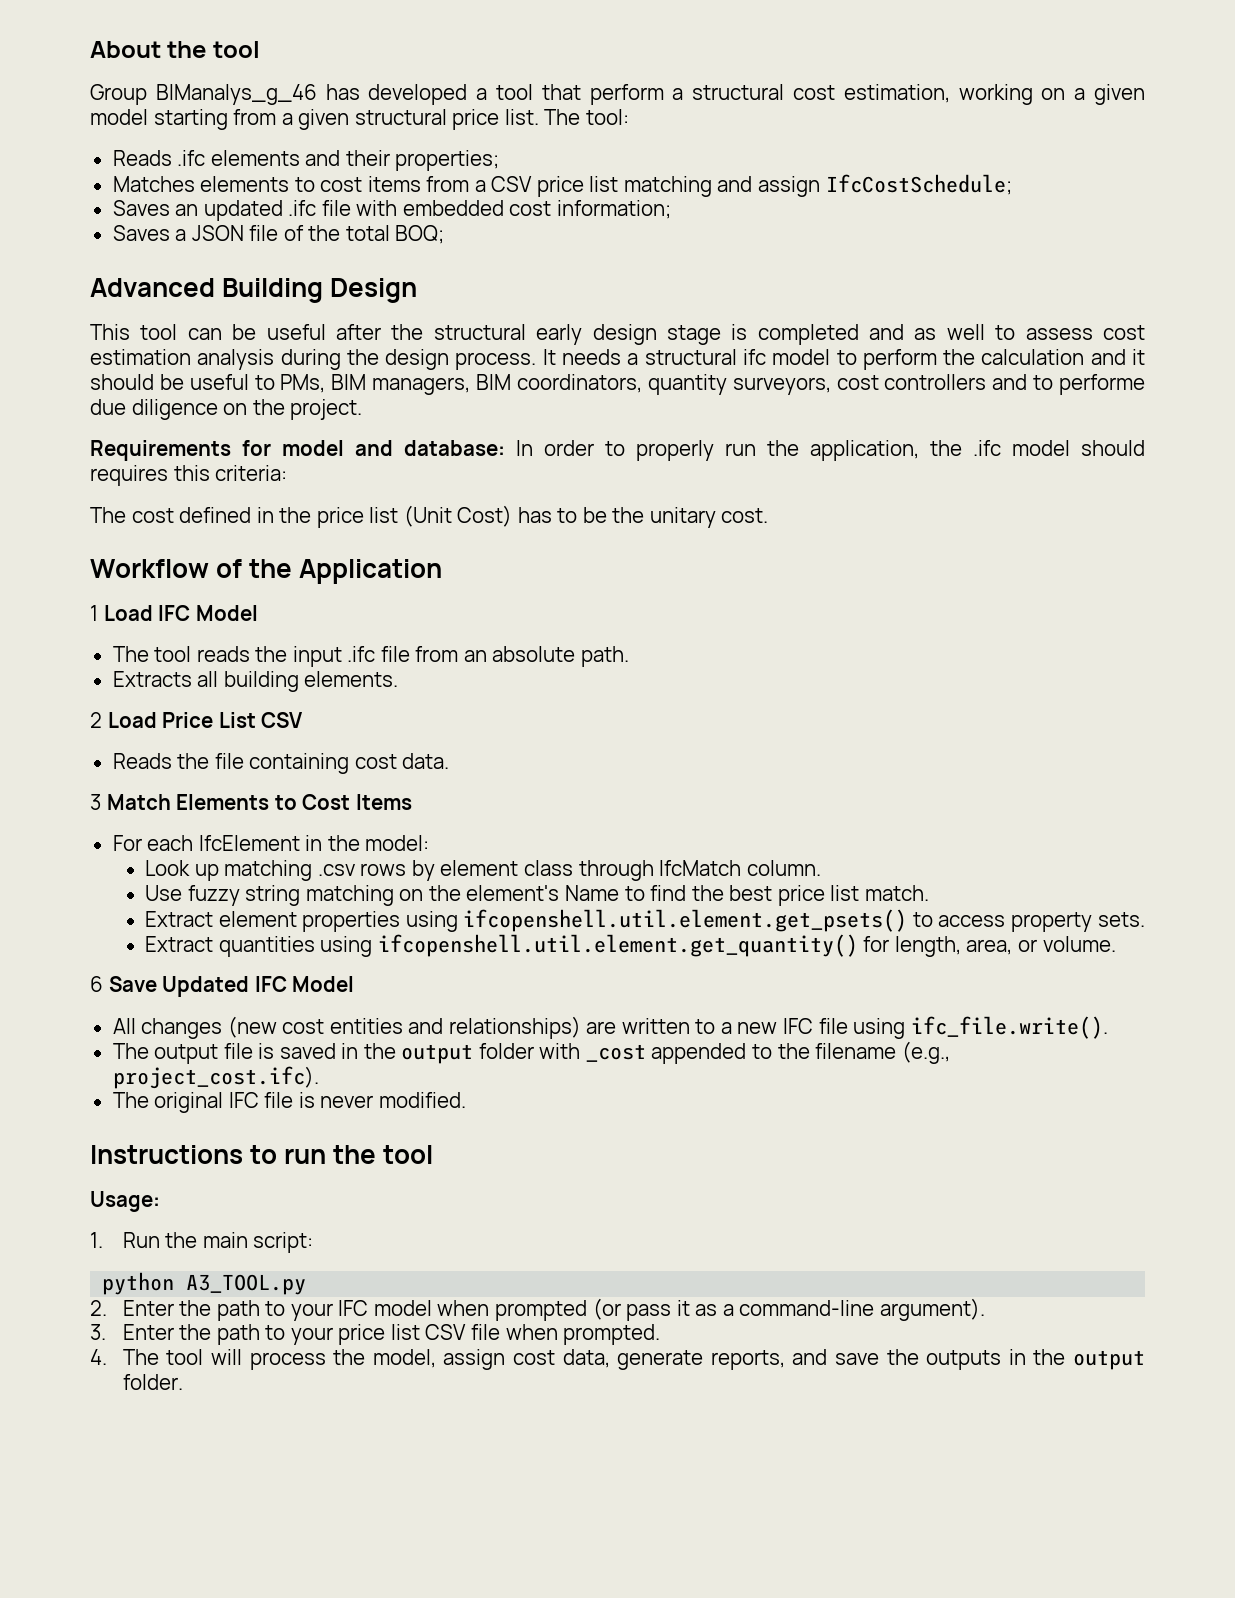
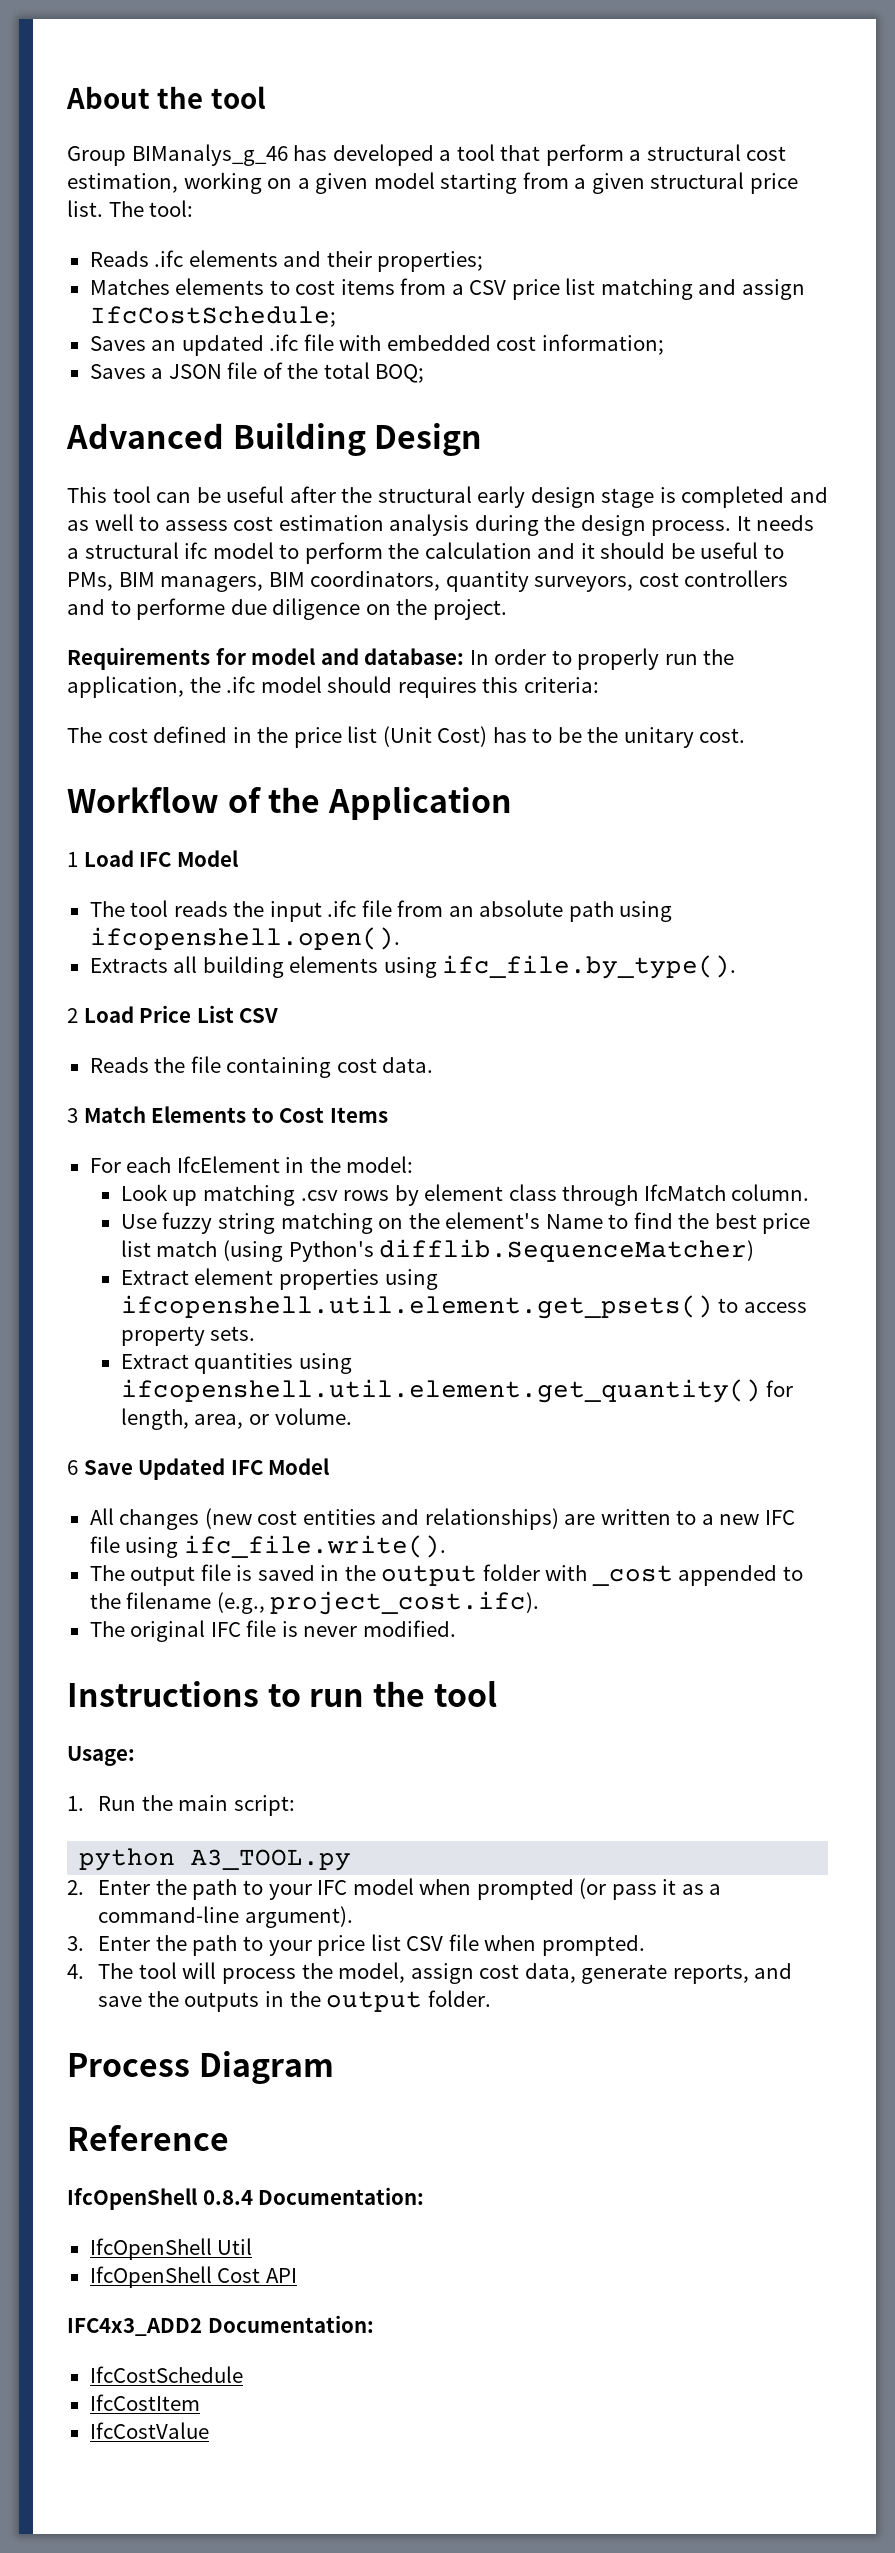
[580,646,629,667] path. -> [568,901,673,922] [89,927,400,950] path using ifcopenshell.open().
[304,671,399,687] elements. -> [289,955,737,979] elements using ifc_file.by_type().
[864,885,929,901] match. -> [156,1239,755,1262] match (using Python's difflib.SequenceMatcher)
(183, 1382) none -> [67,2051,334,2085] [67,2125,229,2151] [67,2187,425,2210] [89,2238,253,2260] [89,2266,297,2288] [67,2315,374,2336] [89,2366,243,2383] [89,2394,200,2411] [89,2422,209,2439] // Process Diagram // Reference // IfcOpenShell 0.8.4 Documentation: // IfcOpenShell Util // IfcOpenShell Cost API // IFC4x3_ADD2 Documentation: // IfcCostSchedule // IfcCostItem // IfcCostValue

